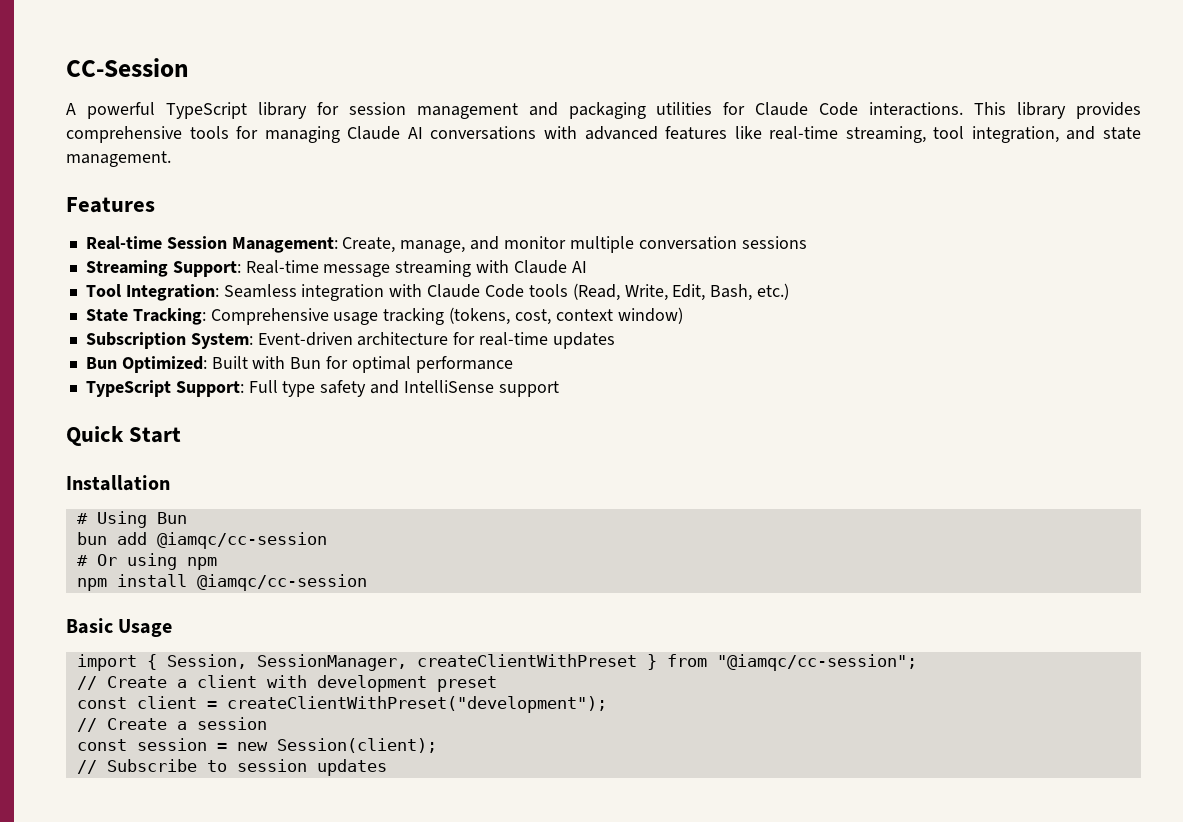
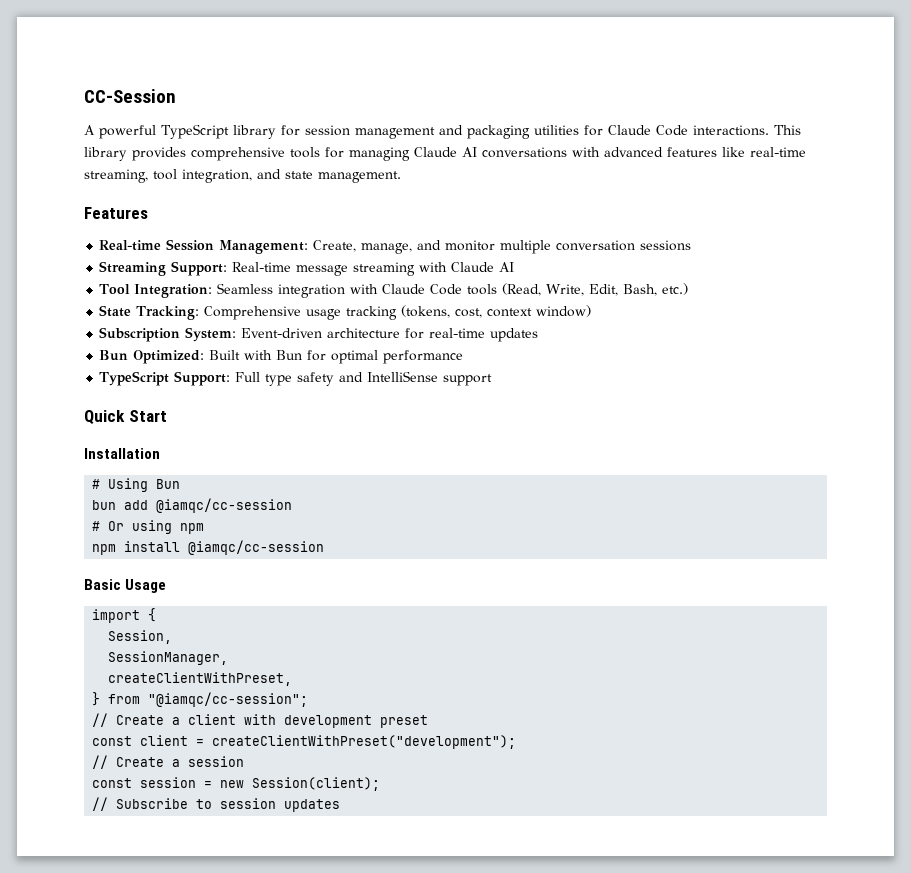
(157, 662) none -> (157, 615) //
(247, 661) none -> (173, 637) //
[416,654,637,667] createClientWithPreset -> [108,672,293,686] // createClientWithPreset, //

